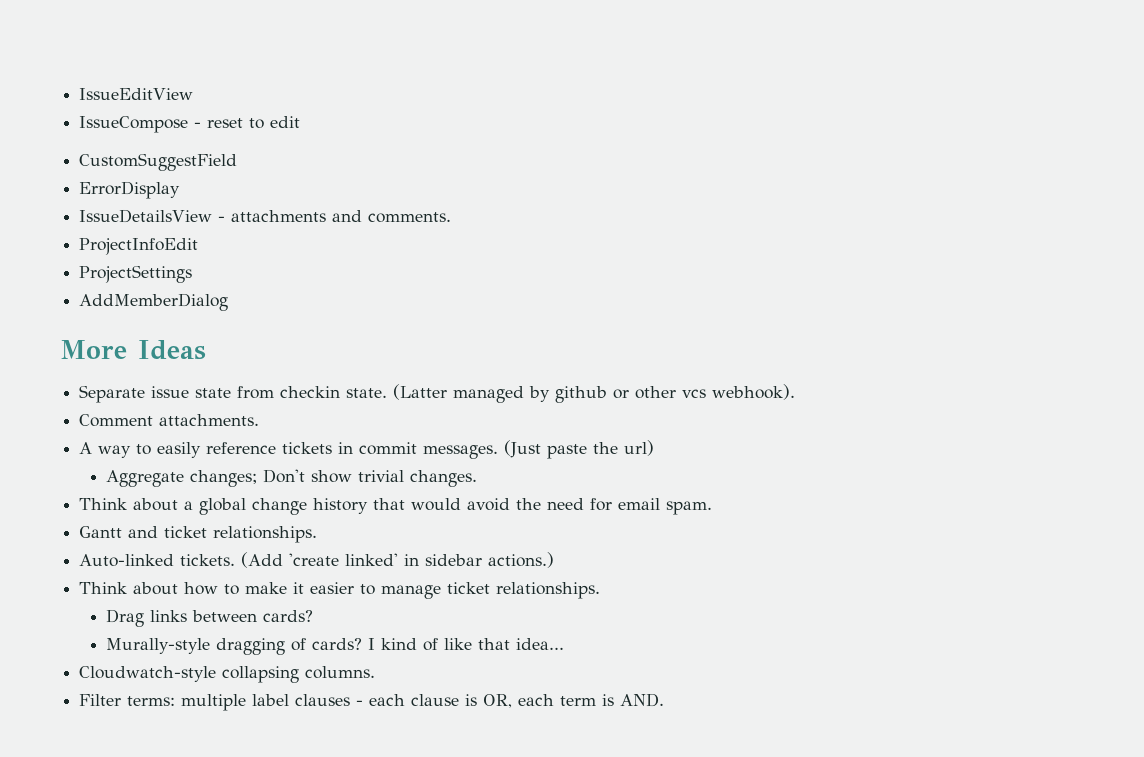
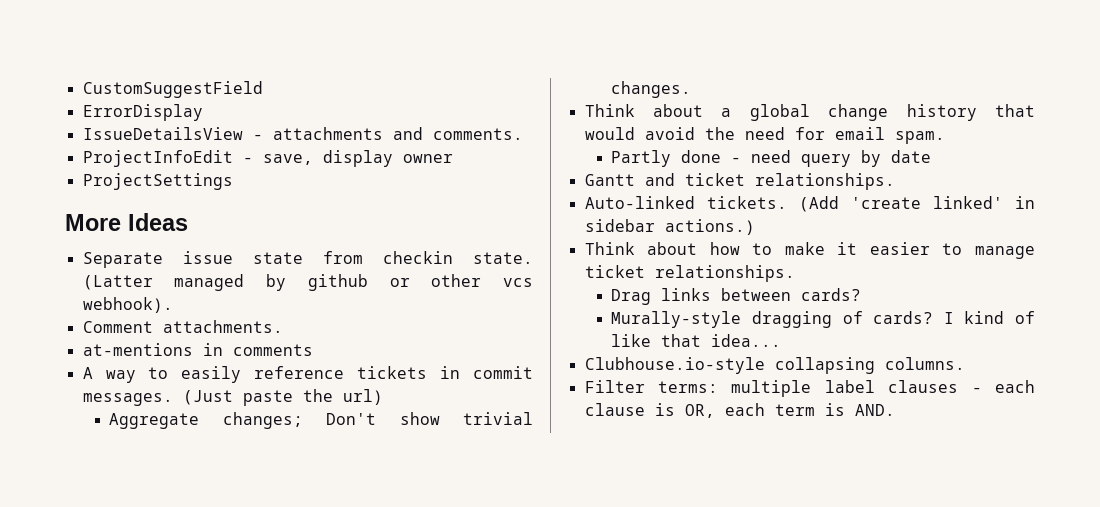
[79,88,194,100] [79,116,301,133] IssueEditView // IssueCompose - reset to edit // -> (82, 89) none
(199, 246) none -> [242,150,453,167] - save, display owner
[79,293,229,311] // AddMemberDialog -> (233, 181) none
(260, 420) none -> [82,343,313,356] // at-mentions in comments
(713, 508) none -> [611,150,932,167] // Partly done - need query by date
[79,666,217,682] Cloudwatch-style -> [584,357,765,374] Clubhouse.io-style

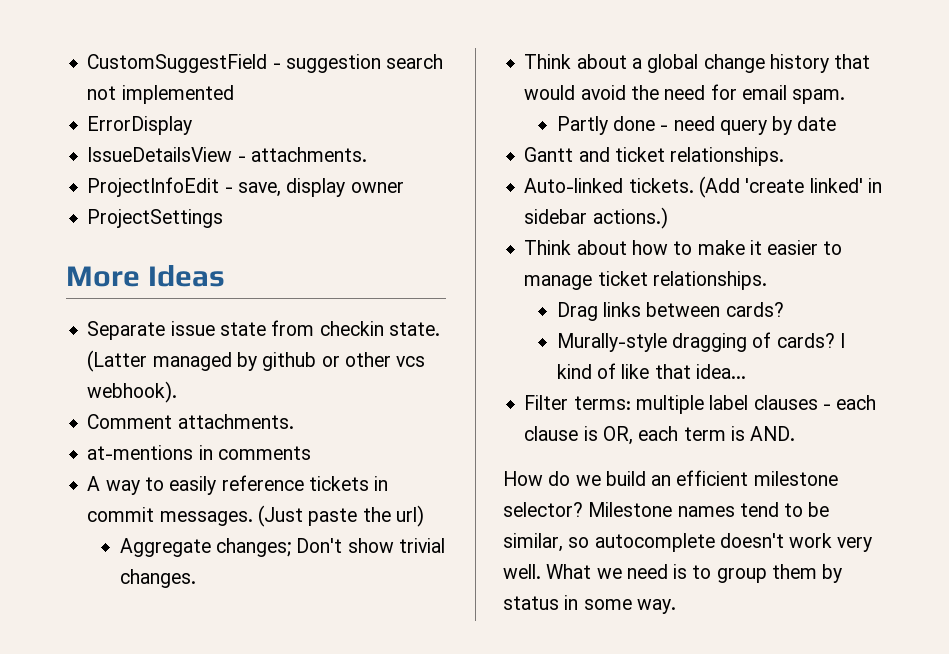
(263, 89) none -> [272,54,444,73] [87,85,234,104] - suggestion search not implemented
[272,127,523,140] attachments and comments. -> [250,147,367,162] attachments.
[584,357,965,374] // Clubhouse.io-style collapsing columns. -> (746, 371) none
(895, 410) none -> [503,470,838,486] [503,502,830,517] [503,533,873,552] [503,564,843,583] [503,595,676,614] // How do we build an efficient milestone selector? Milestone names tend to be similar, so autocomplete doesn't work very well. What we need is to group them by status in some way.

